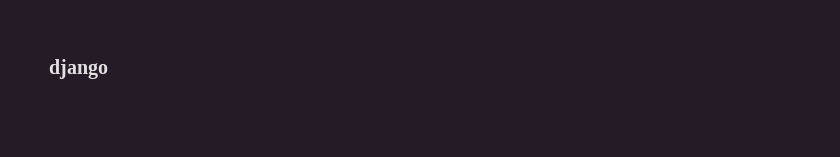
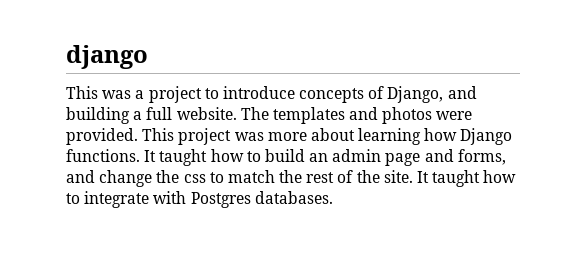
(108, 69) none -> [66,86,477,103] [66,107,473,124] [66,128,513,145] [66,149,506,166] [66,170,517,187] [66,191,333,208] // This was a project to introduce concepts of Django, and building a full website. The templates and photos were provided. This project was more about learning how Django functions. It taught how to build an admin page and forms, and change the css to match the rest of the site. It taught how to integrate with Postgres databases.

